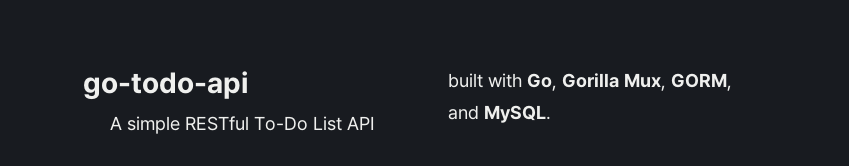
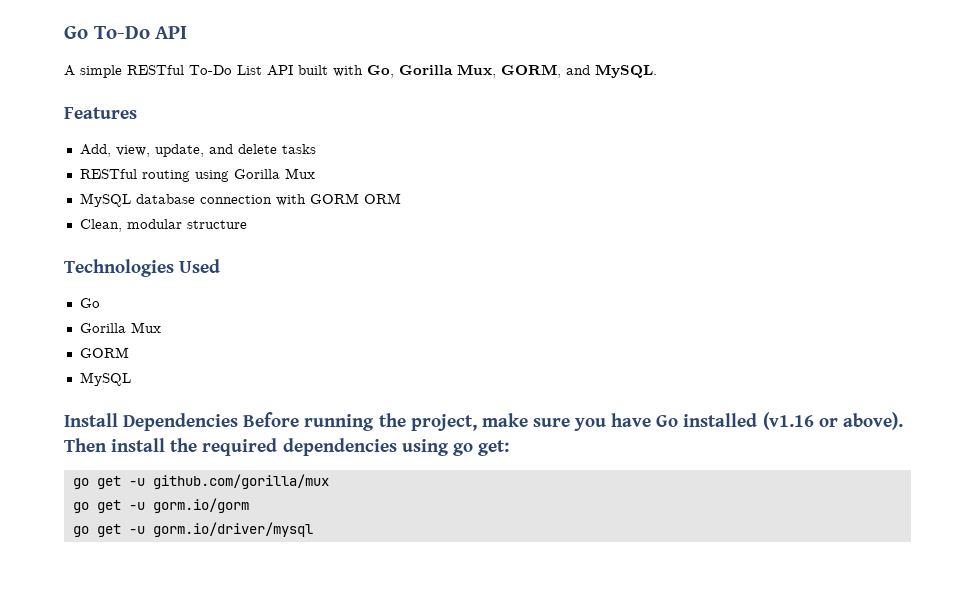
[83,71,248,100] go-todo-api -> [64,26,188,39] Go To-Do API
(551, 114) none -> [64,107,137,119] [79,144,316,157] [79,168,315,182] [79,193,401,207] [79,219,247,232] [64,259,221,277] [79,298,100,308] [79,322,161,333] [79,347,129,358] [79,372,131,386] [64,412,903,431] [64,438,509,456] [72,474,329,489] [72,498,249,513] [72,522,313,537] // Features // Add, view, update, and delete tasks // RESTful routing using Gorilla Mux // MySQL database connection with GORM ORM // Clean, modular structure // Technologies Used // Go // Gorilla Mux // GORM // MySQL // Install Dependencies Before running the project, make sure you have Go installed (v1.16 or above). Then install the required dependencies using go get: // go get -u github.com/gorilla/mux // go get -u gorm.io/gorm // go get -u gorm.io/driver/mysql

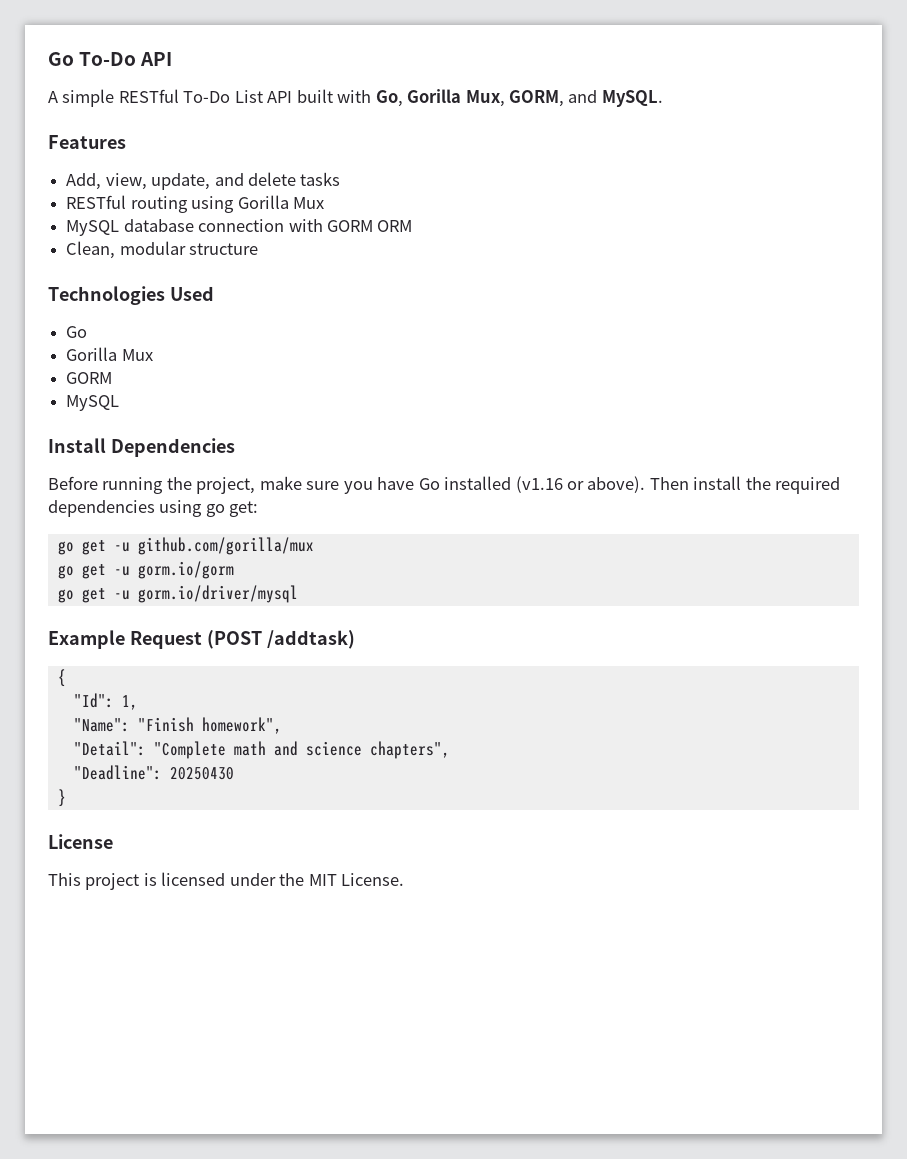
(239, 422) none -> (235, 447) //
(313, 529) none -> [48,630,355,649] [57,669,66,687] [73,693,138,710] [73,717,282,734] [73,741,450,759] [73,765,234,780] [57,789,66,807] [48,834,113,849] [48,872,405,890] // Example Request (POST /addtask) // { // "Id": 1, // "Name": "Finish homework", // "Detail": "Complete math and science chapters", // "Deadline": 20250430 // } // License // This project is licensed under the MIT License.

